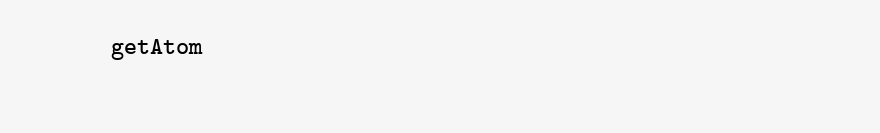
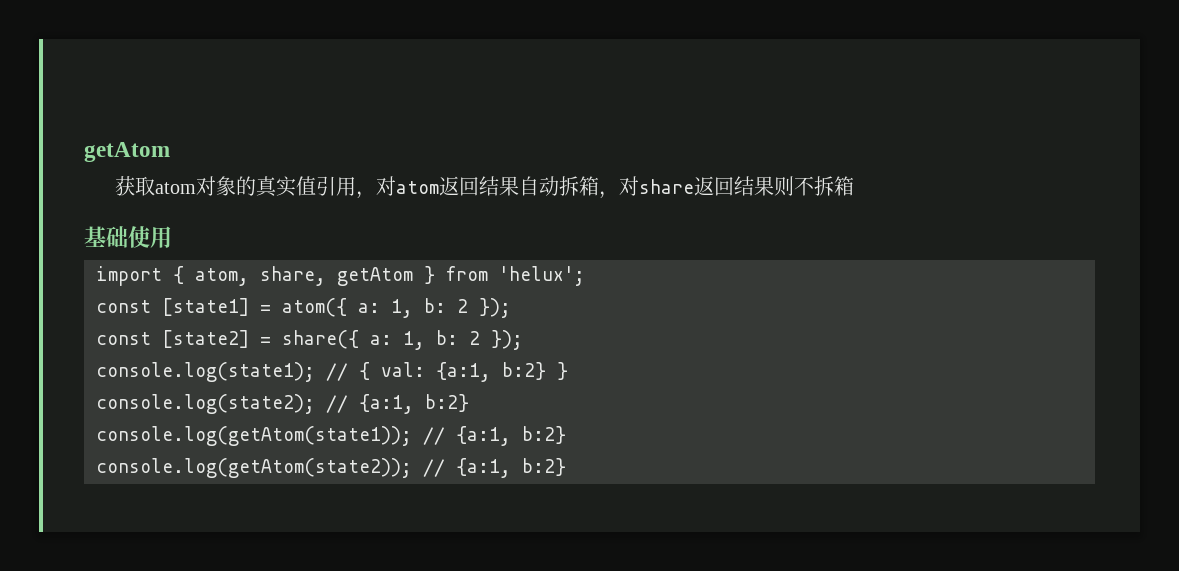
[111,39,203,60] getAtom -> [84,142,170,162] [115,176,855,199] [84,226,172,248] [96,266,585,286] [96,298,511,318] [96,330,523,350] [96,362,568,382] [96,394,469,414] [96,426,566,446] [96,458,566,478] getAtom // 获取atom对象的真实值引用，对atom返回结果自动拆箱，对share返回结果则不拆箱 // 基础使用 // import { atom, share, getAtom } from 'helux'; // const [state1] = atom({ a: 1, b: 2 }); // const [state2] = share({ a: 1, b: 2 }); // console.log(state1); // { val: {a:1, b:2} } // console.log(state2); // {a:1, b:2} // console.log(getAtom(state1)); // {a:1, b:2} // console.log(getAtom(state2)); // {a:1, b:2}

